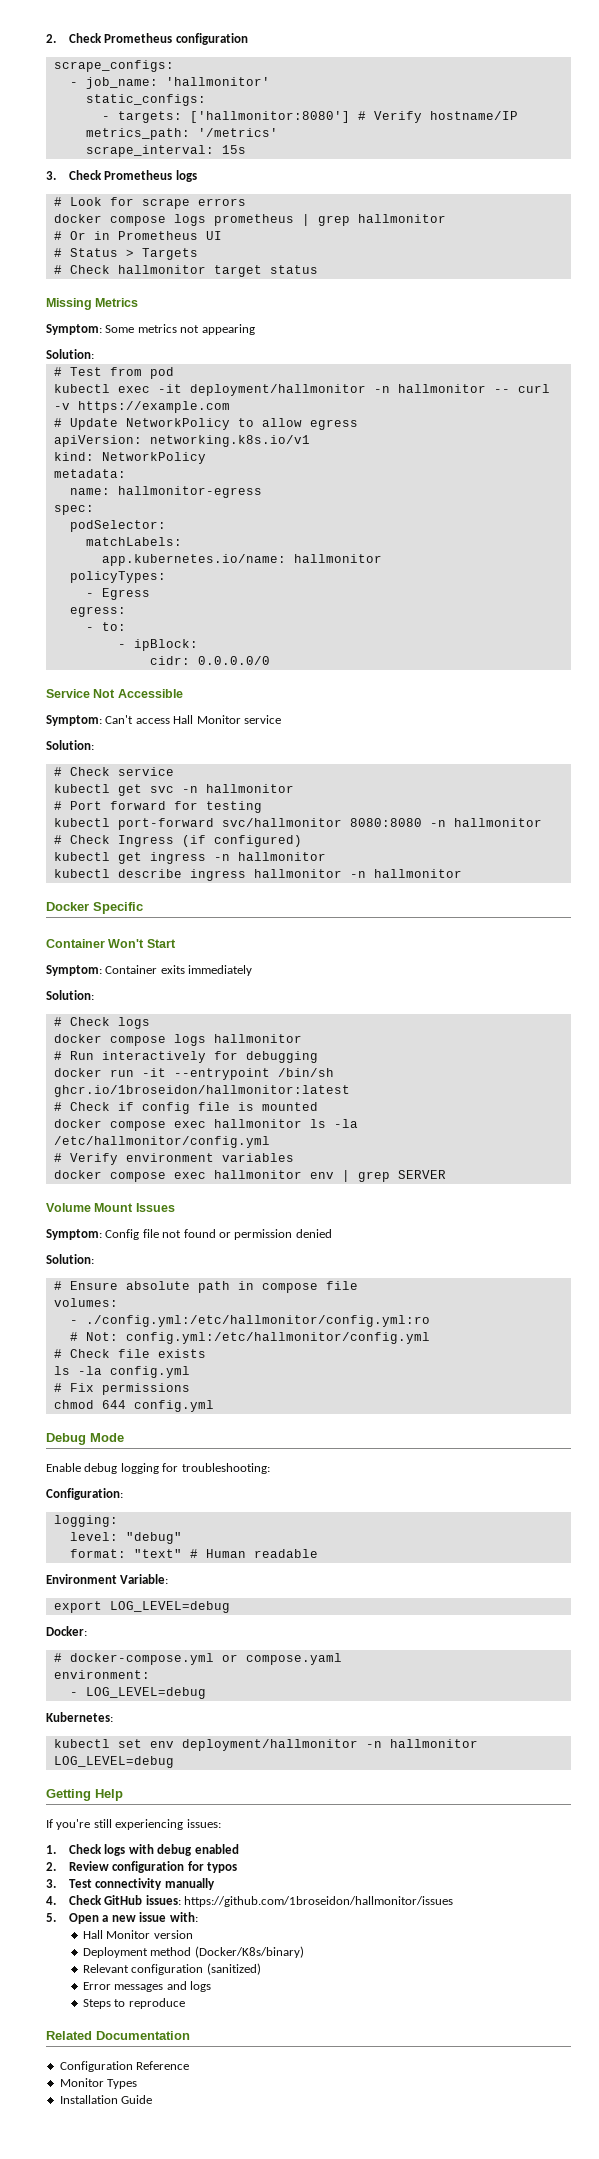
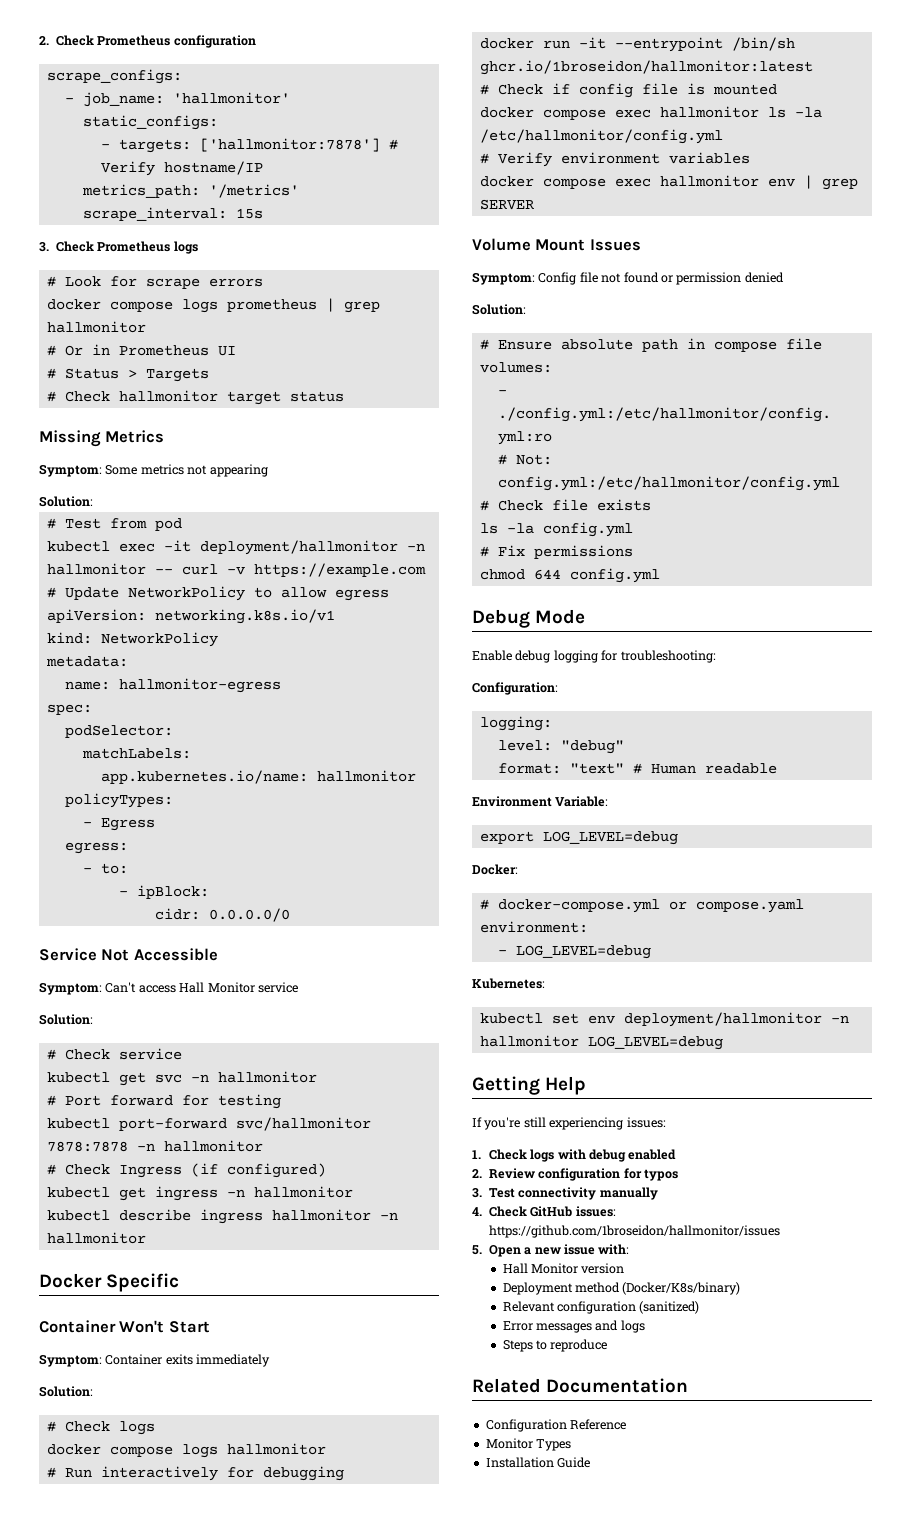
[189,111,350,123] ['hallmonitor:8080'] -> [199,138,380,152] ['hallmonitor:7878']
[349,818,422,827] 8080:8080 -> [46,1141,128,1152] 7878:7878

